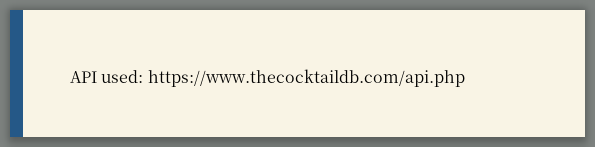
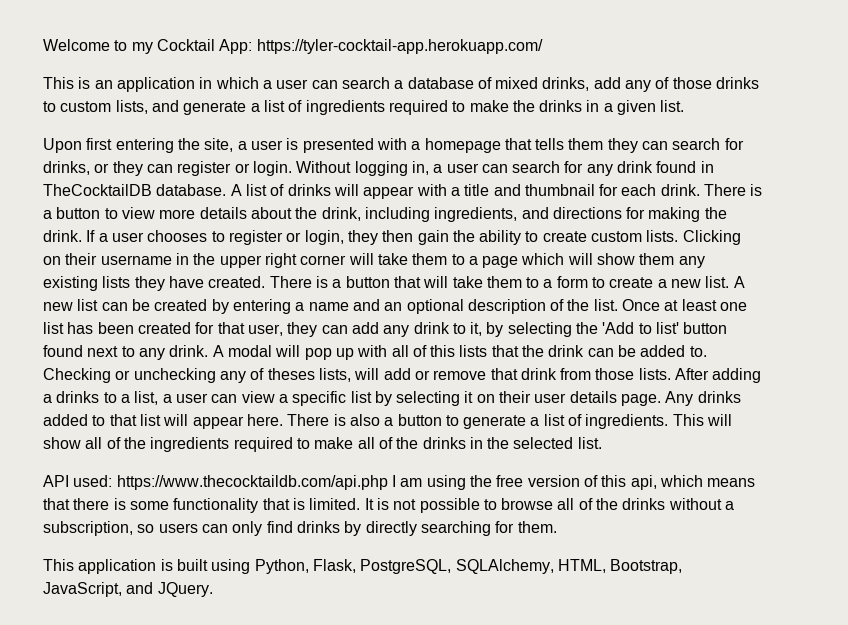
[70,69,465,87] API used: https://www.thecocktaildb.com/api.php -> [43,39,543,54] [43,77,760,92] [43,100,685,115] [43,138,744,153] [43,161,714,176] [43,184,763,199] [43,207,727,222] [43,230,741,245] [43,253,705,268] [43,276,745,291] [43,299,748,314] [43,322,728,337] [43,345,707,360] [43,368,762,383] [43,391,741,406] [43,414,733,429] [43,437,602,452] [43,475,756,490] [43,498,735,513] [43,521,557,536] [43,559,683,574] [43,582,213,597] Welcome to my Cocktail App: https://tyler-cocktail-app.herokuapp.com/ // This is an application in which a user can search a database of mixed drinks, add any of those drinks to custom lists, and generate a list of ingredients required to make the drinks in a given list. // Upon first entering the site, a user is presented with a homepage that tells them they can search for drinks, or they can register or login. Without logging in, a user can search for any drink found in TheCocktailDB database. A list of drinks will appear with a title and thumbnail for each drink. There is a button to view more details about the drink, including ingredients, and directions for making the drink. If a user chooses to register or login, they then gain the ability to create custom lists. Clicking on their username in the upper right corner will take them to a page which will show them any existing lists they have created. There is a button that will take them to a form to create a new list. A new list can be created by entering a name and an optional description of the list. Once at least one list has been created for that user, they can add any drink to it, by selecting the 'Add to list' button found next to any drink. A modal will pop up with all of this lists that the drink can be added to. Checking or unchecking any of theses lists, will add or remove that drink from those lists. After adding a drinks to a list, a user can view a specific list by selecting it on their user details page. Any drinks added to that list will appear here. There is also a button to generate a list of ingredients. This will show all of the ingredients required to make all of the drinks in the selected list. // API used: https://www.thecocktaildb.com/api.php I am using the free version of this api, which means that there is some functionality that is limited. It is not possible to browse all of the drinks without a subscription, so users can only find drinks by directly searching for them. // This application is built using Python, Flask, PostgreSQL, SQLAlchemy, HTML, Bootstrap, JavaScript, and JQuery.

